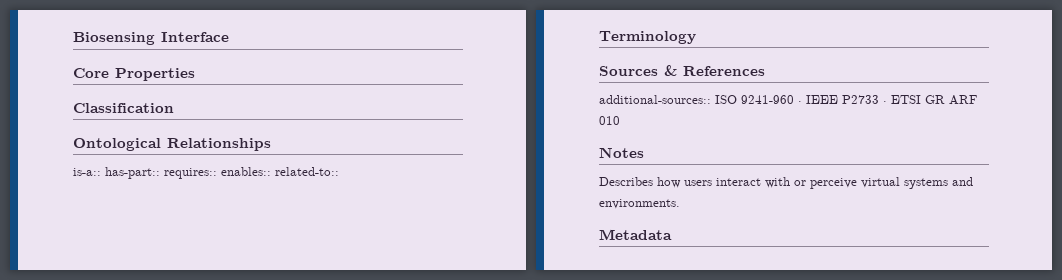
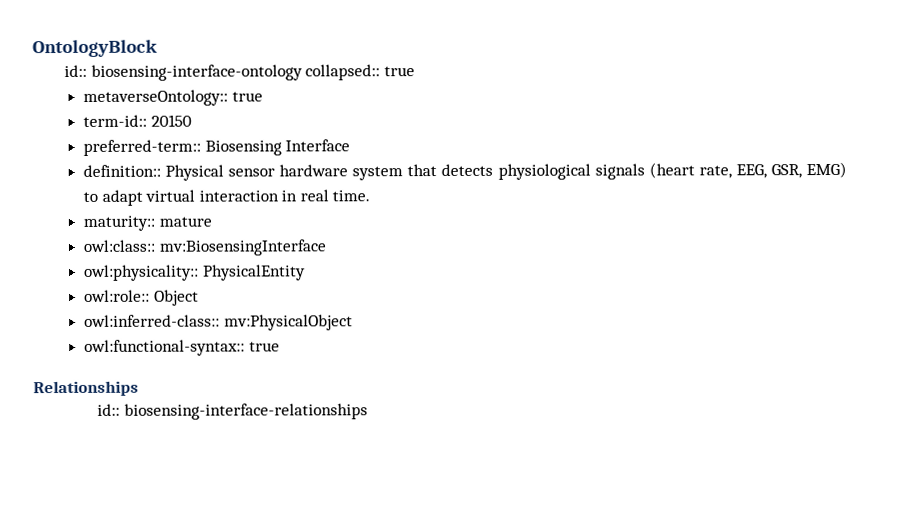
[73,32,229,45] [73,68,195,81] [73,103,174,113] [73,138,271,151] [73,167,339,179] [599,31,696,44] [599,65,765,76] [599,95,977,105] [599,116,620,125] [599,147,644,158] [599,177,973,189] [599,199,680,209] [599,229,672,240] Biosensing Interface // Core Properties // Classification // Ontological Relationships // is-a:: has-part:: requires:: enables:: related-to:: // Terminology // Sources & References // additional-sources:: ISO 9241-960 · IEEE P2733 · ETSI GR ARF 010 // Notes // Describes how users interact with or perceive virtual systems and environments. // Metadata -> [32,39,158,58] [64,64,416,81] [82,89,263,106] [82,114,192,127] [82,139,351,156] [82,161,848,181] [82,189,371,206] [82,215,212,231] [82,239,327,256] [83,264,306,281] [83,289,199,306] [83,314,353,331] [83,339,280,356] [33,380,139,397] [97,403,369,420] OntologyBlock // id:: biosensing-interface-ontology collapsed:: true // metaverseOntology:: true // term-id:: 20150 // preferred-term:: Biosensing Interface // definition:: Physical sensor hardware system that detects physiological signals (heart rate, EEG, GSR, EMG) to adapt virtual interaction in real time. // maturity:: mature // owl:class:: mv:BiosensingInterface // owl:physicality:: PhysicalEntity // owl:role:: Object // owl:inferred-class:: mv:PhysicalObject // owl:functional-syntax:: true // Relationships // id:: biosensing-interface-relationships

